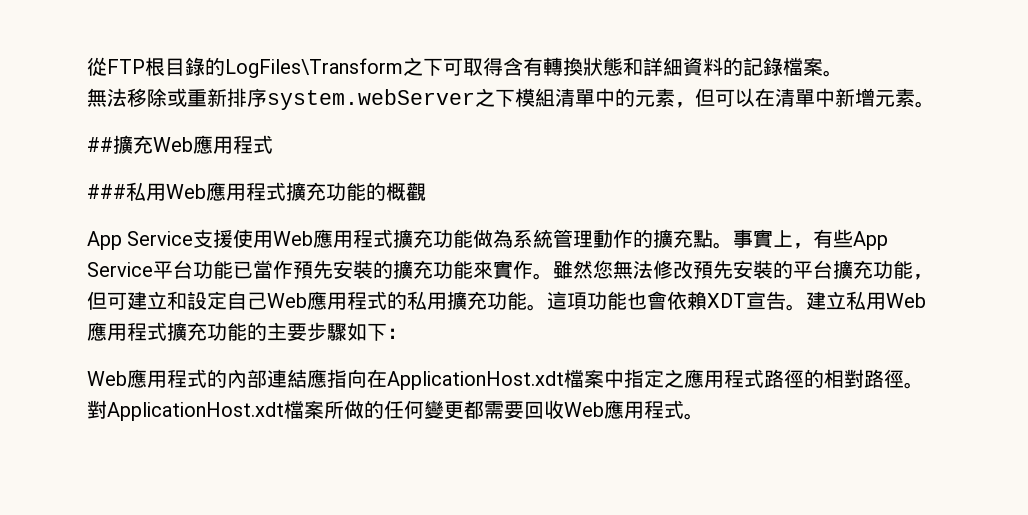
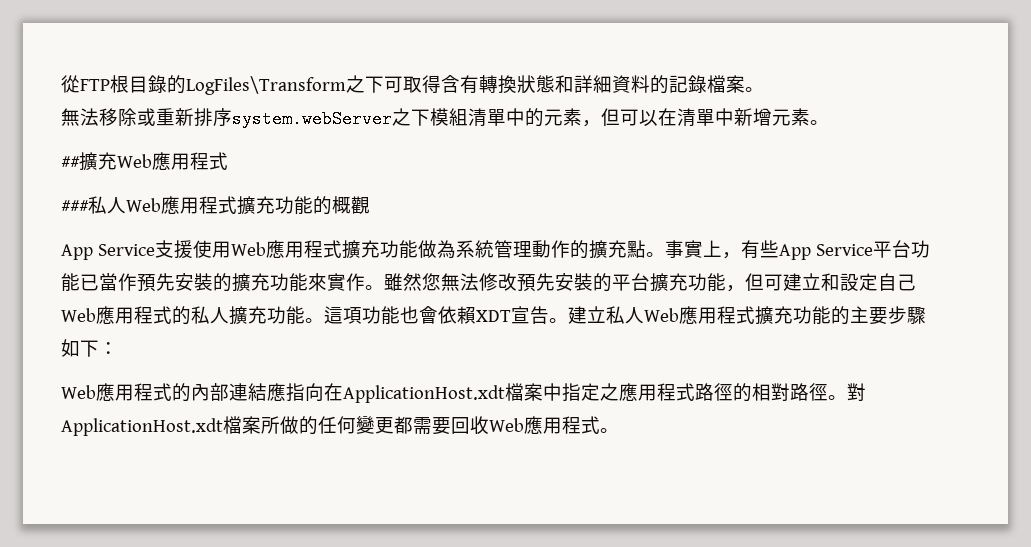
[146,183,166,201] 用 -> [107,197,126,214] 人
[427,292,447,310] 用 -> [210,307,229,324] 人
[866,292,886,310] 用 -> [625,307,644,324] 人

